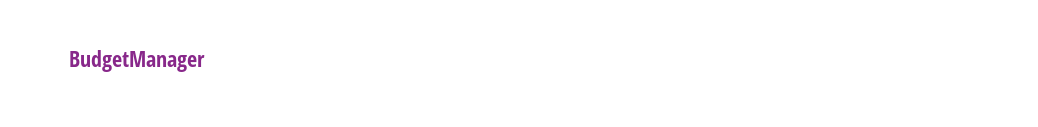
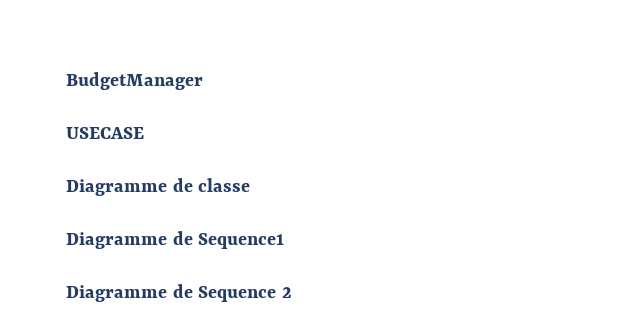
(205, 61) none -> [66,127,144,139] [66,178,251,196] [66,231,285,249] [66,284,292,302] // USECASE // Diagramme de classe // Diagramme de Sequence1 // Diagramme de Sequence 2

